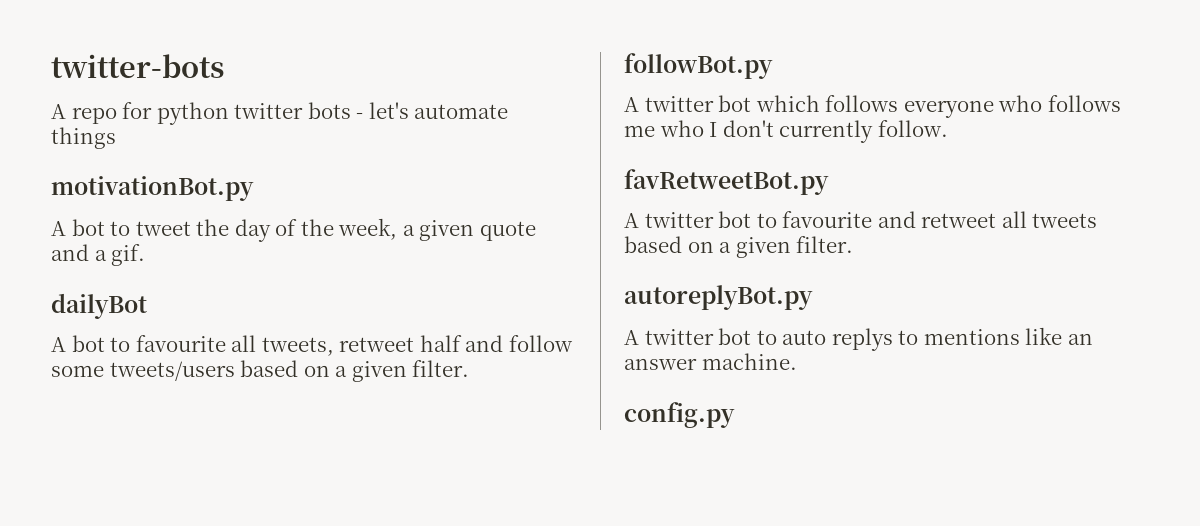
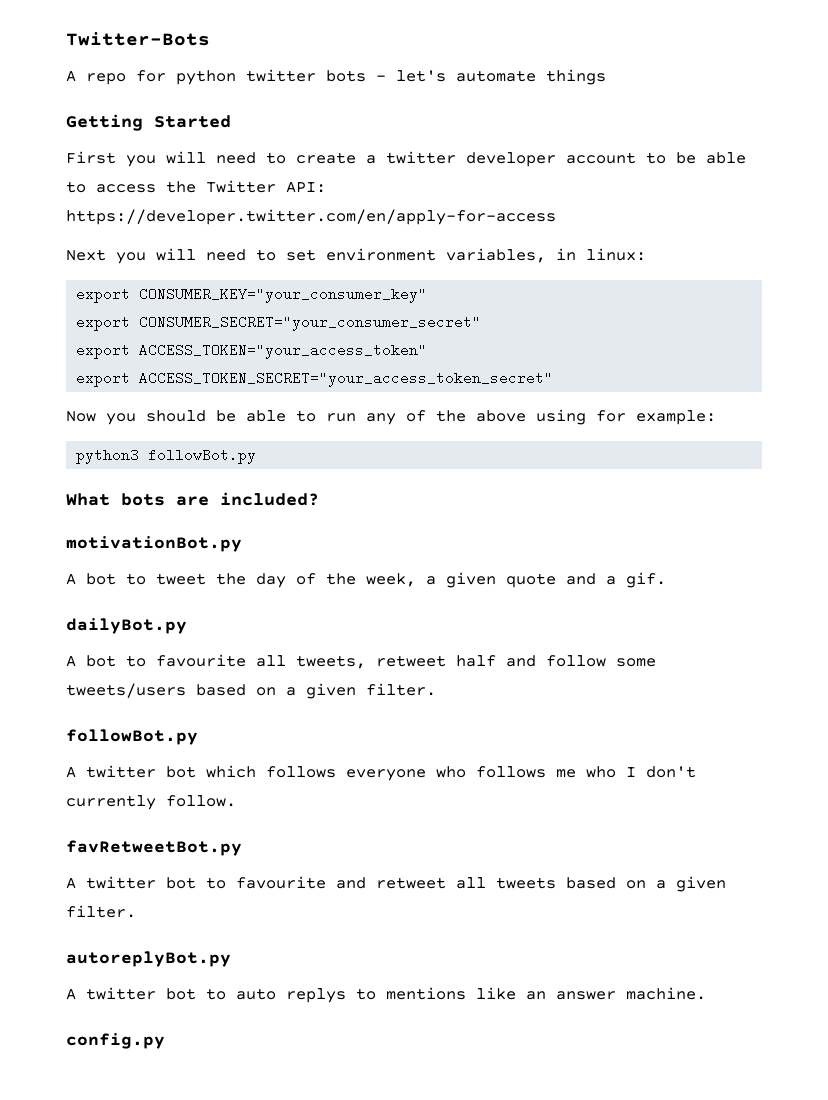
[51,54,224,78] twitter-bots -> [66,32,210,46] Twitter-Bots
(116, 138) none -> [66,114,231,131] [66,151,746,167] [66,180,326,193] [66,209,556,225] [66,248,646,264] [76,287,428,303] [76,315,482,331] [76,343,428,359] [76,371,554,387] [66,409,716,425] [76,448,257,464] [66,492,319,506] // Getting Started // First you will need to create a twitter developer account to be able to access the Twitter API: https://developer.twitter.com/en/apply-for-access // Next you will need to set environment variables, in linux: // export CONSUMER_KEY="your_consumer_key" // export CONSUMER_SECRET="your_consumer_secret" // export ACCESS_TOKEN="your_access_token" // export ACCESS_TOKEN_SECRET="your_access_token_secret" // Now you should be able to run any of the above using for example: // python3 followBot.py // What bots are included?
[51,293,147,319] dailyBot -> [66,618,187,634] dailyBot.py

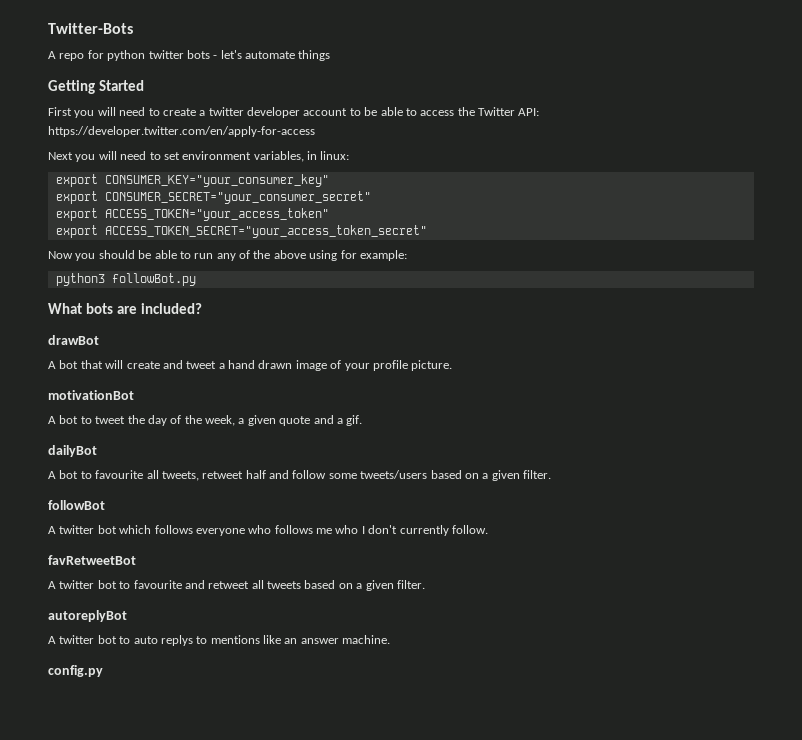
[66,536,242,552] motivationBot.py -> [48,335,99,345] [48,360,453,371] [48,390,134,400] drawBot // A bot that will create and tweet a hand drawn image of your profile picture. // motivationBot
[66,618,187,634] dailyBot.py -> [48,445,97,457] dailyBot
[66,729,198,745] followBot.py -> [48,500,105,510] followBot
[66,840,242,856] favRetweetBot.py -> [48,555,136,565] favRetweetBot
[66,951,231,967] autoreplyBot.py -> [48,610,127,622] autoreplyBot

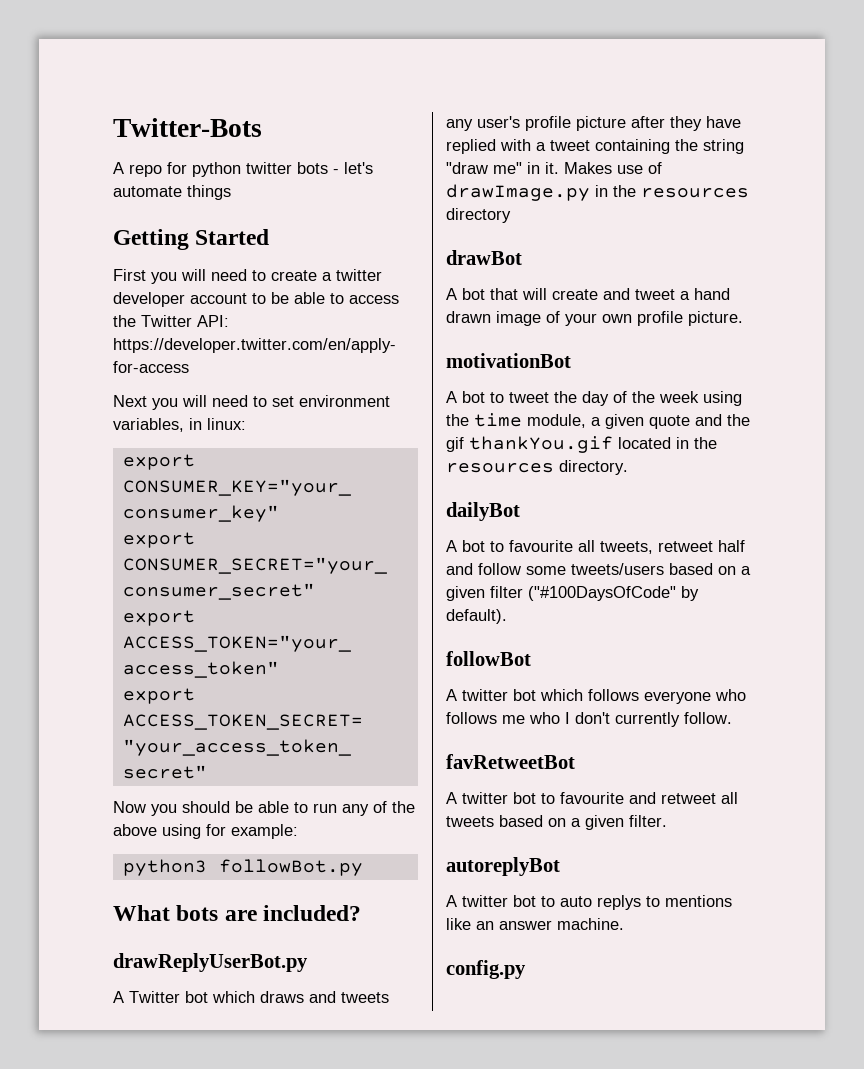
(202, 308) none -> [113,953,308,972] [113,991,389,1003] [446,116,741,131] [446,139,744,154] [446,162,662,174] [446,184,749,201] [446,208,511,223] // drawReplyUserBot.py // A Twitter bot which draws and tweets any user's profile picture after they have replied with a tweet containing the string "draw me" in it. Makes use of drawImage.py in the resources directory
(370, 367) none -> [602,314,632,323] own
[205,415,363,426] week, a given quote and a gif. -> [659,391,742,406] [446,413,750,429] [446,436,717,453] [446,460,628,475] week using the time module, a given quote and the gif thankYou.gif located in the resources directory.
[523,470,551,479] filter. -> [490,586,699,601] [446,609,507,624] filter ("#100DaysOfCode" by default).

